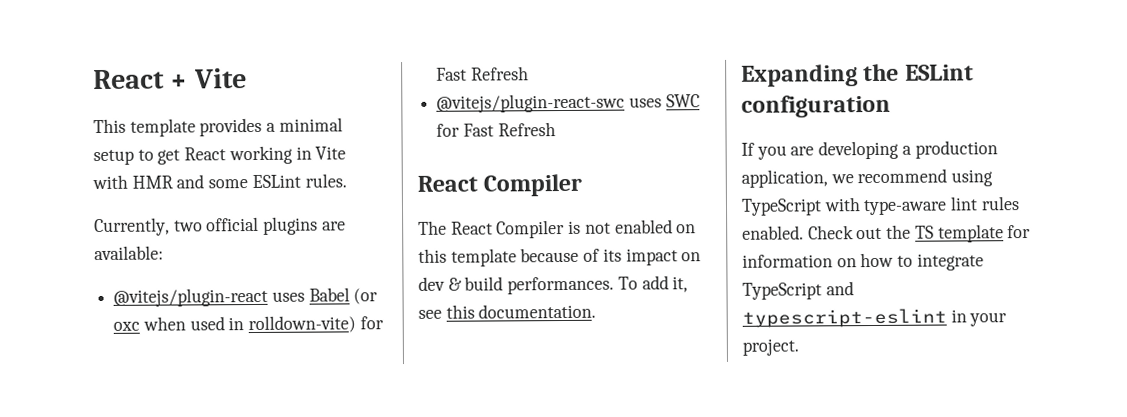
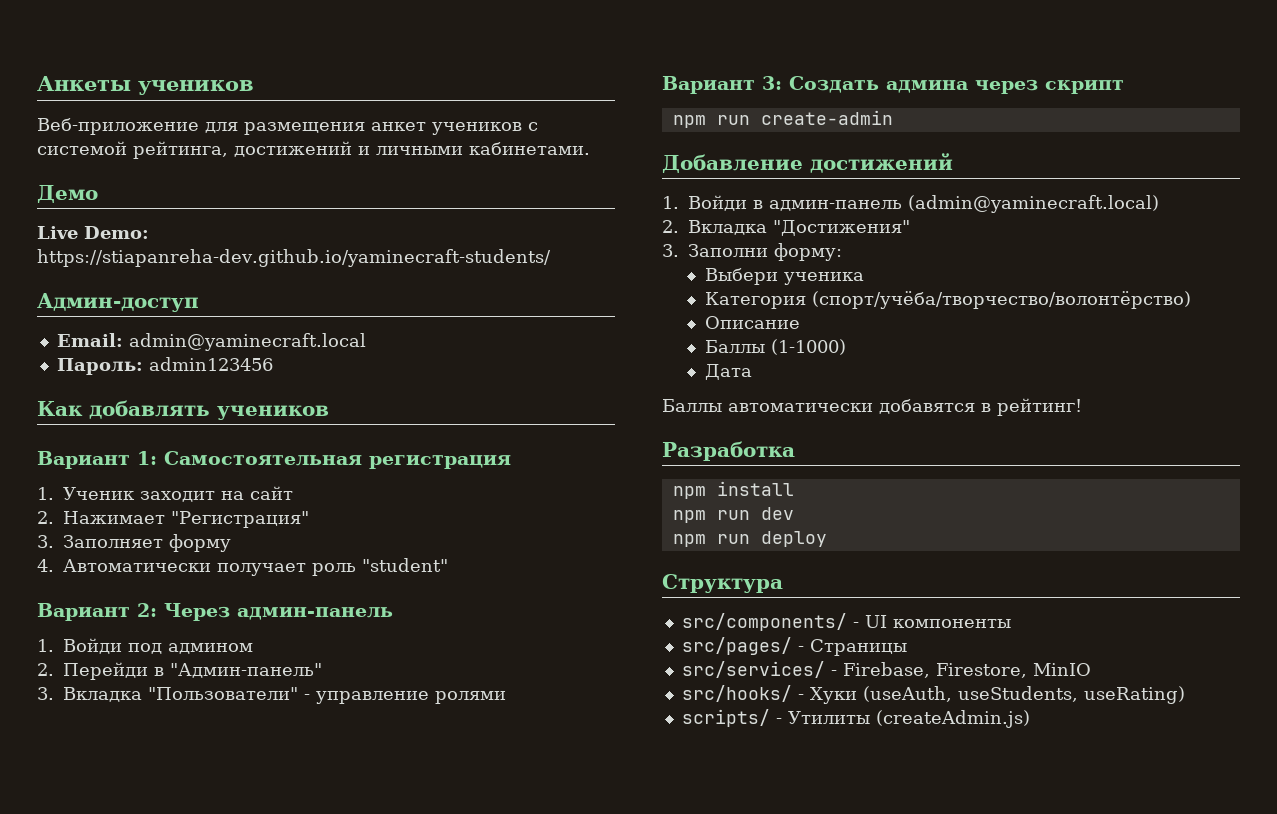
[93,68,247,90] [93,117,343,137] [93,145,347,166] [92,173,347,190] [94,216,346,237] [94,245,164,261] [113,287,379,307] [113,315,384,334] [436,66,529,81] [436,93,700,113] [436,122,556,137] [417,173,583,197] [418,219,697,239] [418,247,702,267] [418,275,689,295] [418,303,597,319] [741,63,974,87] [741,94,891,118] [741,140,998,160] [741,168,994,188] [741,196,1020,216] [742,224,1032,243] [742,252,984,271] [742,281,854,300] [742,308,1008,328] [742,338,799,356] React + Vite // This template provides a minimal setup to get React working in Vite with HMR and some ESLint rules. // Currently, two official plugins are available: // @vitejs/plugin-react uses Babel (or oxc when used in rolldown-vite) for Fast Refresh // @vitejs/plugin-react-swc uses SWC for Fast Refresh // React Compiler // The React Compiler is not enabled on this template because of its impact on dev & build performances. To add it, see this documentation. // Expanding the ESLint configuration // If you are developing a production application, we recommend using TypeScript with type-aware lint rules enabled. Check out the TS template for information on how to integrate TypeScript and typescript-eslint in your project. -> [37,76,254,95] [37,118,538,135] [37,141,590,159] [37,185,98,203] [37,226,149,239] [37,249,551,267] [37,293,199,312] [56,333,366,351] [56,357,273,375] [37,400,329,420] [37,451,511,469] [37,486,293,502] [37,511,309,528] [37,534,231,552] [37,558,448,576] [37,603,393,621] [37,638,253,654] [37,662,322,680] [37,687,506,704] [662,76,1124,94] [672,110,893,128] [662,153,953,173] [662,195,1159,213] [662,220,910,236] [662,243,842,261] [704,268,864,285] [704,291,1191,309] [704,316,800,329] [704,339,846,355] [704,364,752,380] [662,398,1082,416] [662,441,795,461] [672,481,794,499] [672,507,794,523] [672,531,827,547] [662,574,783,593] [681,613,1011,631] [681,637,907,656] [681,661,1091,678] [681,685,1185,704] [681,709,1030,728] Анкеты учеников // Веб-приложение для размещения анкет учеников с системой рейтинга, достижений и личными кабинетами. // Демо // Live Demo: https://stiapanreha-dev.github.io/yaminecraft-students/ // Админ-доступ // Email: admin@yaminecraft.local // Пароль: admin123456 // Как добавлять учеников // Вариант 1: Самостоятельная регистрация // 1. Ученик заходит на сайт // 2. Нажимает "Регистрация" // 3. Заполняет форму // 4. Автоматически получает роль "student" // Вариант 2: Через админ-панель // 1. Войди под админом // 2. Перейди в "Админ-панель" // 3. Вкладка "Пользователи" - управление ролями // Вариант 3: Создать админа через скрипт // npm run create-admin // Добавление достижений // 1. Войди в админ-панель (admin@yaminecraft.local) // 2. Вкладка "Достижения" // 3. Заполни форму: // Выбери ученика // Категория (спорт/учёба/творчество/волонтёрство) // Описание // Баллы (1-1000) // Дата // Баллы автоматически добавятся в рейтинг! // Разработка // npm install // npm run dev // npm run deploy // Структура // src/components/ - UI компоненты // src/pages/ - Страницы // src/services/ - Firebase, Firestore, MinIO // src/hooks/ - Хуки (useAuth, useStudents, useRating) // scripts/ - Утилиты (createAdmin.js)

